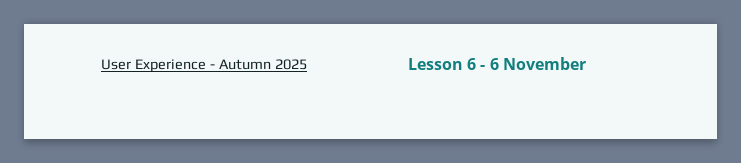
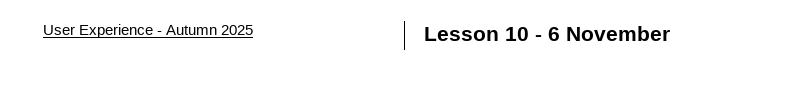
[467,58,477,70] 6 -> [505,27,529,41] 10

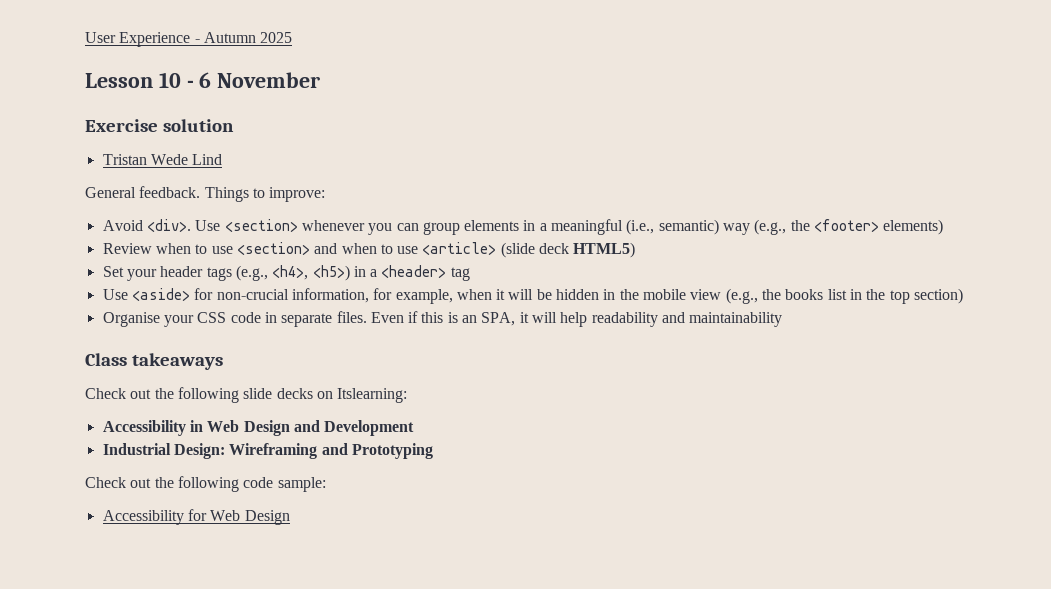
(670, 33) none -> [85,119,235,132] [102,154,223,165] [85,186,326,202] [102,219,944,235] [102,242,636,258] [102,265,470,281] [102,288,963,304] [102,311,783,327] [85,353,224,370] [85,387,408,403] [102,420,415,436] [102,443,433,459] [85,476,326,492] [102,509,290,525] // Exercise solution // Tristan Wede Lind // General feedback. Things to improve: // Avoid <div>. Use <section> whenever you can group elements in a meaningful (i.e., semantic) way (e.g., the <footer> elements) // Review when to use <section> and when to use <article> (slide deck HTML5) // Set your header tags (e.g., <h4>, <h5>) in a <header> tag // Use <aside> for non-crucial information, for example, when it will be hidden in the mobile view (e.g., the books list in the top section) // Organise your CSS code in separate files. Even if this is an SPA, it will help readability and maintainability // Class takeaways // Check out the following slide decks on Itslearning: // Accessibility in Web Design and Development // Industrial Design: Wireframing and Prototyping // Check out the following code sample: // Accessibility for Web Design

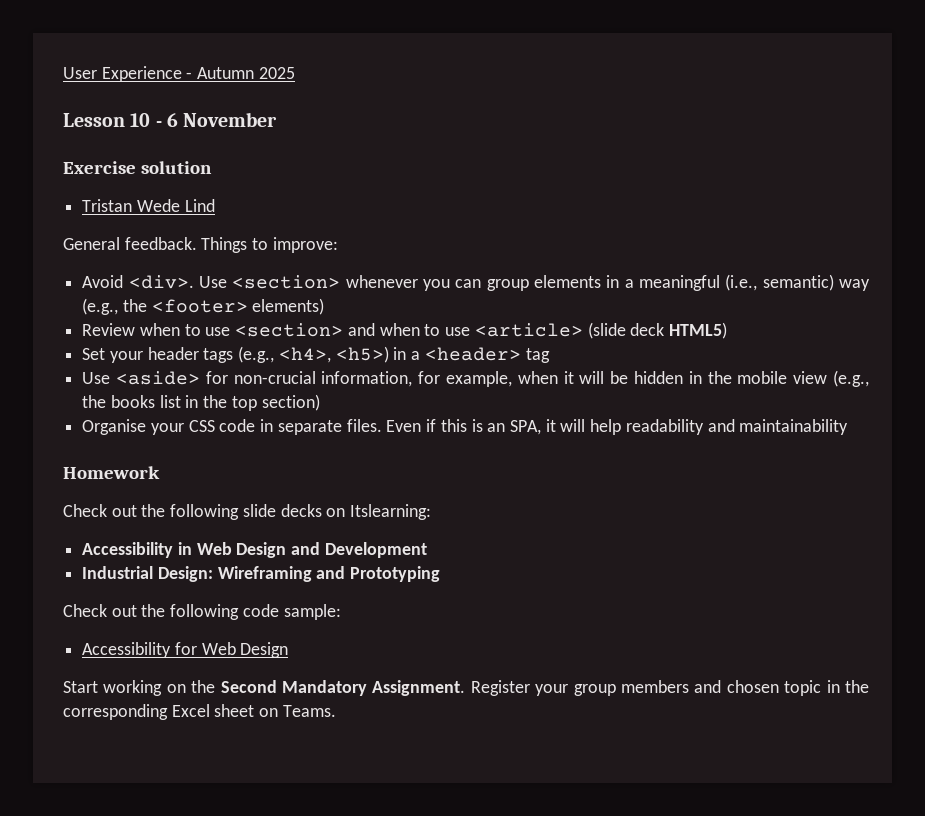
[85,353,224,370] Class takeaways -> [63,466,160,479] Homework
(290, 517) none -> [63,680,869,696] [63,704,336,720] // Start working on the Second Mandatory Assignment. Register your group members and chosen topic in the corresponding Excel sheet on Teams.

